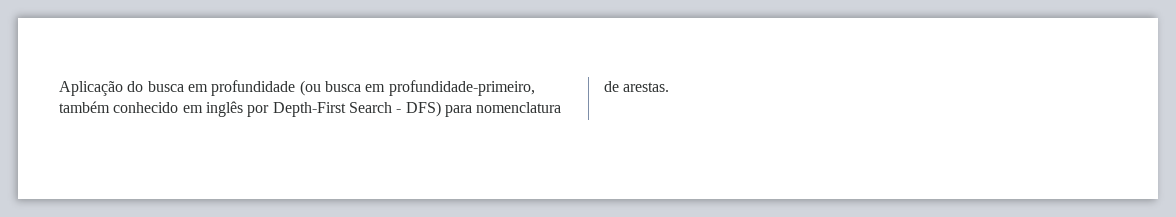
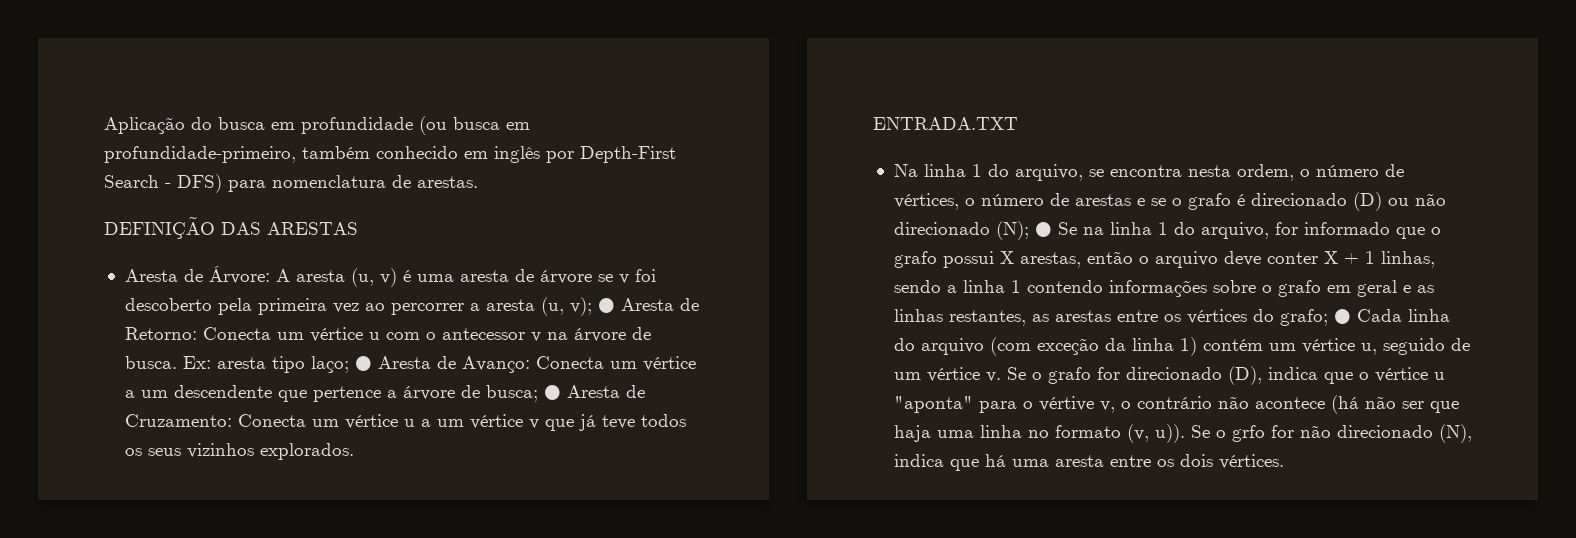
(670, 87) none -> [104,216,358,239] [124,266,656,287] [124,297,699,316] [124,327,651,342] [124,356,696,373] [124,385,645,402] [124,414,686,431] [124,443,354,460] [873,117,1018,130] [893,164,1404,181] [893,192,1446,211] [893,221,1441,240] [893,251,1435,268] [893,280,1434,297] [893,309,1450,326] [893,337,1470,356] [893,366,1445,385] [893,395,1459,414] [893,424,1472,443] [893,454,1284,471] // DEFINIÇÃO DAS ARESTAS // Aresta de Árvore: A aresta (u, v) é uma aresta de árvore se v foi descoberto pela primeira vez ao percorrer a aresta (u, v); ● Aresta de Retorno: Conecta um vértice u com o antecessor v na árvore de busca. Ex: aresta tipo laço; ● Aresta de Avanço: Conecta um vértice a um descendente que pertence a árvore de busca; ● Aresta de Cruzamento: Conecta um vértice u a um vértice v que já teve todos os seus vizinhos explorados. // ENTRADA.TXT // Na linha 1 do arquivo, se encontra nesta ordem, o número de vértices, o número de arestas e se o grafo é direcionado (D) ou não direcionado (N); ● Se na linha 1 do arquivo, for informado que o grafo possui X arestas, então o arquivo deve conter X + 1 linhas, sendo a linha 1 contendo informações sobre o grafo em geral e as linhas restantes, as arestas entre os vértices do grafo; ● Cada linha do arquivo (com exceção da linha 1) contém um vértice u, seguido de um vértice v. Se o grafo for direcionado (D), indica que o vértice u "aponta" para o vértive v, o contrário não acontece (há não ser que haja uma linha no formato (v, u)). Se o grfo for não direcionado (N), indica que há uma aresta entre os dois vértices.

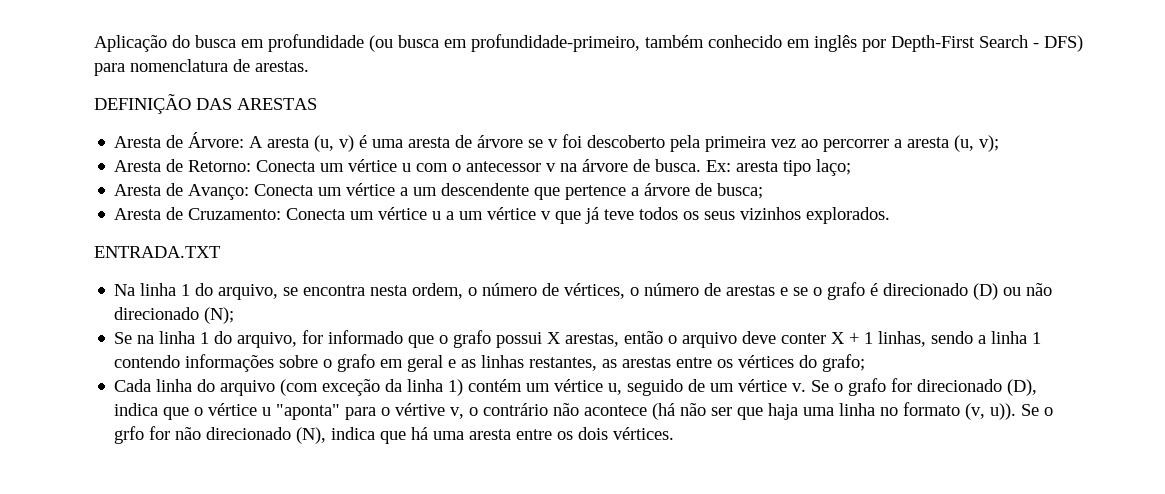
[597,298,615,313] ● -> (1000, 143) //
[354,356,372,371] ● -> (852, 167) //
[543,385,561,400] ● -> (764, 191) //
[1034,222,1052,237] ● -> (235, 315) //
[1333,309,1351,324] ● -> (866, 363) //

